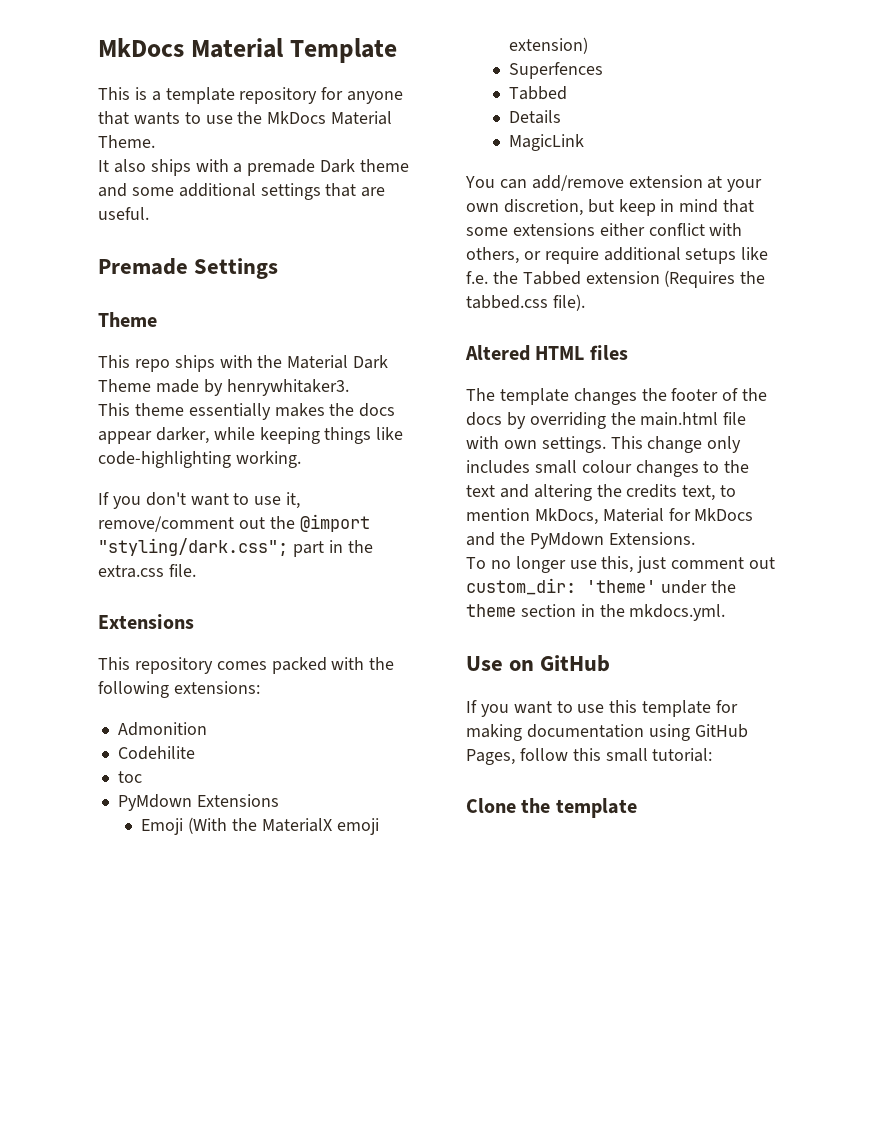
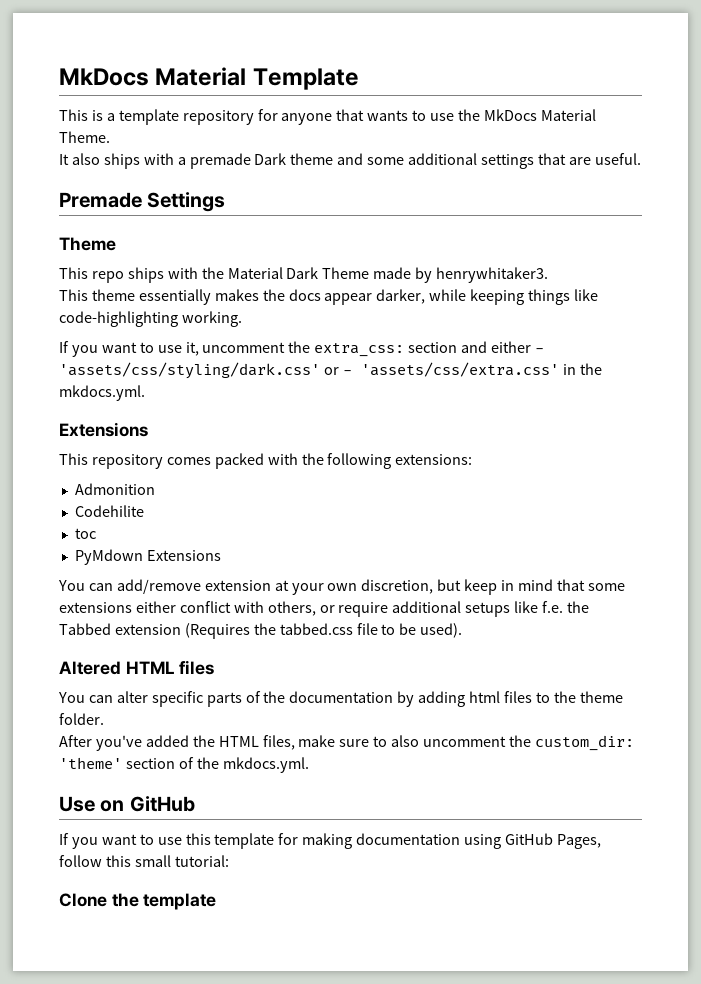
[145,492,186,506] don't -> (98, 351) none
[98,514,370,532] [98,538,373,557] [98,564,196,578] remove/comment out the @import "styling/dark.css"; part in the extra.css file. -> [202,341,544,357] [59,362,602,379] [59,385,145,401] uncomment the extra_css: section and either - 'assets/css/styling/dark.css' or - 'assets/css/extra.css' in the mkdocs.yml.
[141,817,379,835] [509,37,589,54] [509,62,604,79] [509,86,568,100] [509,110,562,124] [509,134,585,151] // Emoji (With the MaterialX emoji extension) // Superfences // Tabbed // Details // MagicLink -> (221, 555) none
[552,294,585,311] file). -> [356,623,463,638] file to be used).
[466,388,768,405] [466,412,747,429] [466,436,742,453] [466,460,750,477] [466,484,737,501] [466,508,754,525] [466,532,695,549] [466,556,776,573] [466,578,736,595] [466,604,595,617] The template changes the footer of the docs by overriding the main.html file with own settings. This change only includes small colour changes to the text and altering the credits text, to mention MkDocs, Material for MkDocs and the PyMdown Extensions. // To no longer use this, just comment out custom_dir: 'theme' under the theme section in -> [58,691,623,707] [59,713,104,725] [59,735,634,751] [59,757,194,769] You can alter specific parts of the documentation by adding html files to the theme folder. // After you've added the HTML files, make sure to also uncomment the custom_dir: 'theme' section of

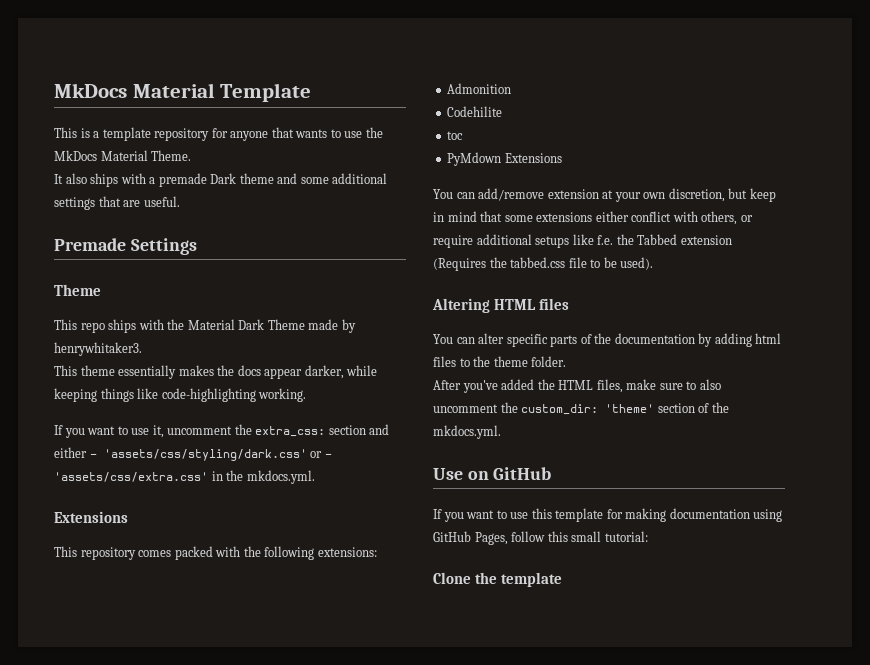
[59,661,121,675] Altered -> [432,298,490,313] Altering

